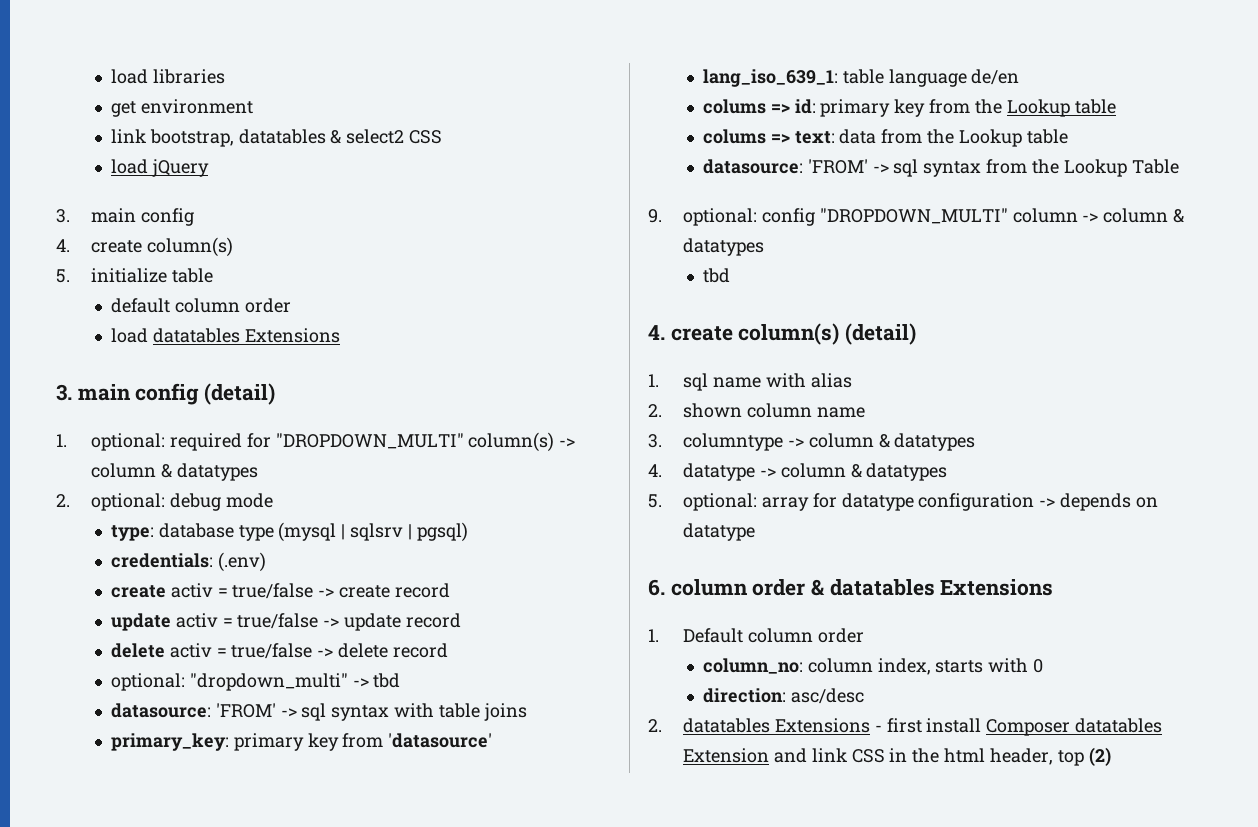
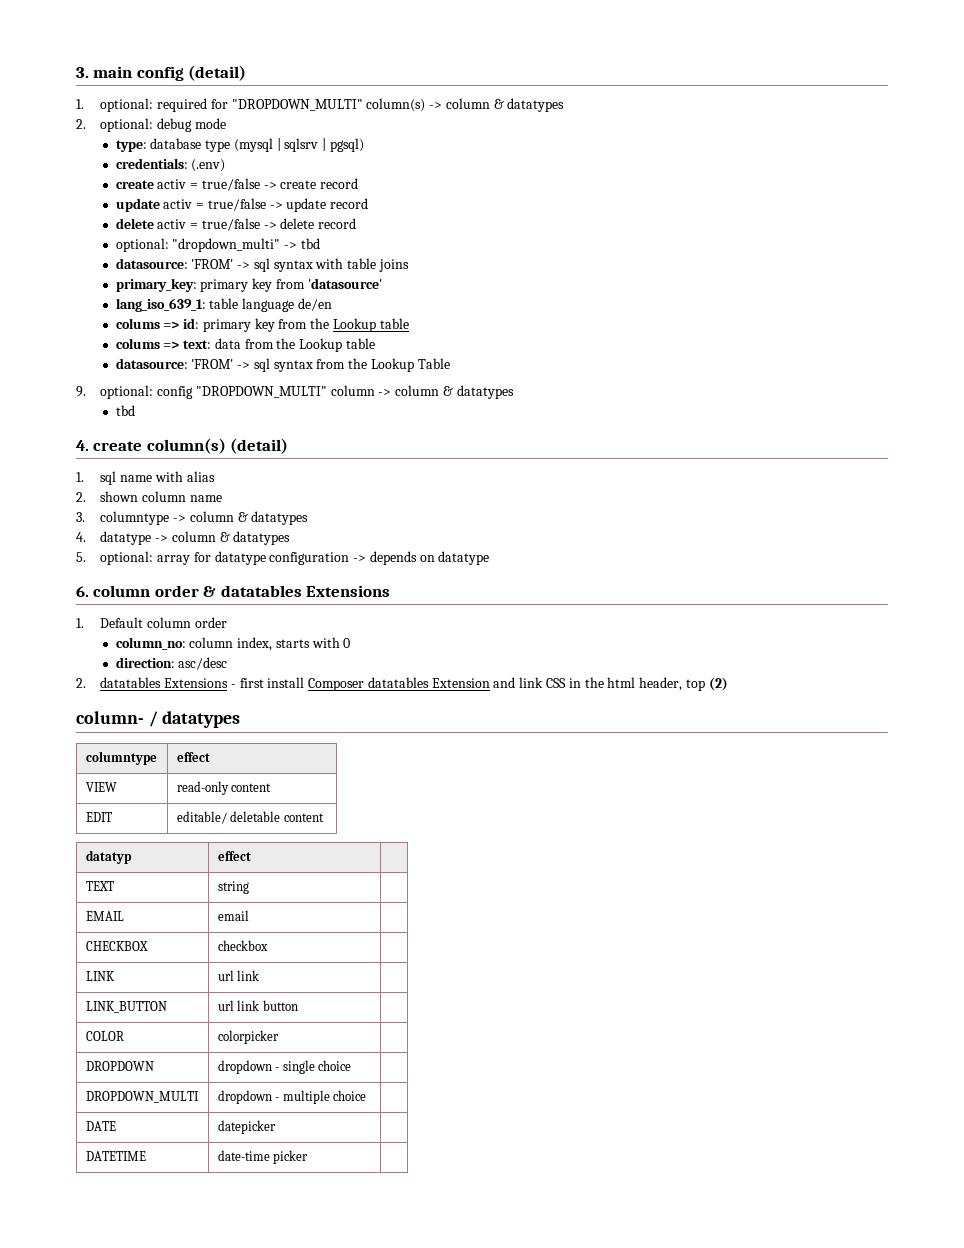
[110,69,225,84] [110,99,253,117] [110,129,443,147] [110,159,209,177] [56,208,194,226] [56,237,233,257] [56,268,213,283] [110,298,291,313] [110,328,340,343] load libraries // get environment // link bootstrap, datatables & select2 CSS // load jQuery // 3. main config // 4. create column(s) // 5. initialize table // default column order // load datatables Extensions // -> (76, 72) none
(1111, 756) none -> [76,711,241,728] [85,751,157,765] [176,752,210,762] [85,782,117,792] [176,781,272,795] [85,812,112,822] [176,811,324,824] [85,850,132,864] [217,851,251,861] [85,881,114,891] [217,881,249,894] [85,911,124,921] [217,910,249,921] [85,941,148,951] [217,940,268,951] [85,971,115,981] [217,970,260,981] [85,1001,167,1013] [217,1000,298,1011] [85,1031,124,1041] [217,1030,279,1044] [85,1061,154,1071] [217,1060,352,1074] [85,1091,199,1103] [217,1090,367,1104] [85,1121,116,1131] [217,1120,276,1134] [85,1151,146,1161] [217,1150,309,1164] // column- / datatypes // columntype | effect // VIEW | read-only content // EDIT | editable/ deletable content // datatyp | effect | // TEXT | string | // EMAIL | email | // CHECKBOX | checkbox | // LINK | url link | // LINK_BUTTON | url link button | // COLOR | colorpicker | // DROPDOWN | dropdown - single choice | // DROPDOWN_MULTI | dropdown - multiple choice | // DATE | datepicker | // DATETIME | date-time picker |

